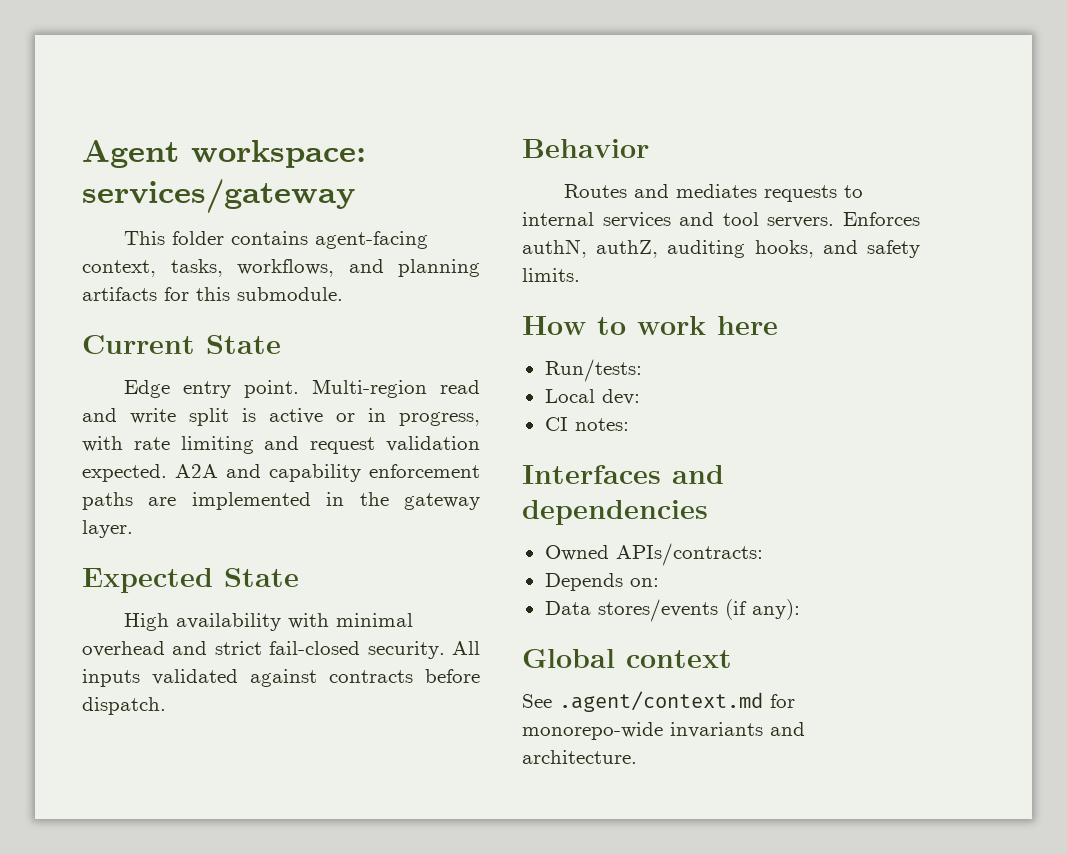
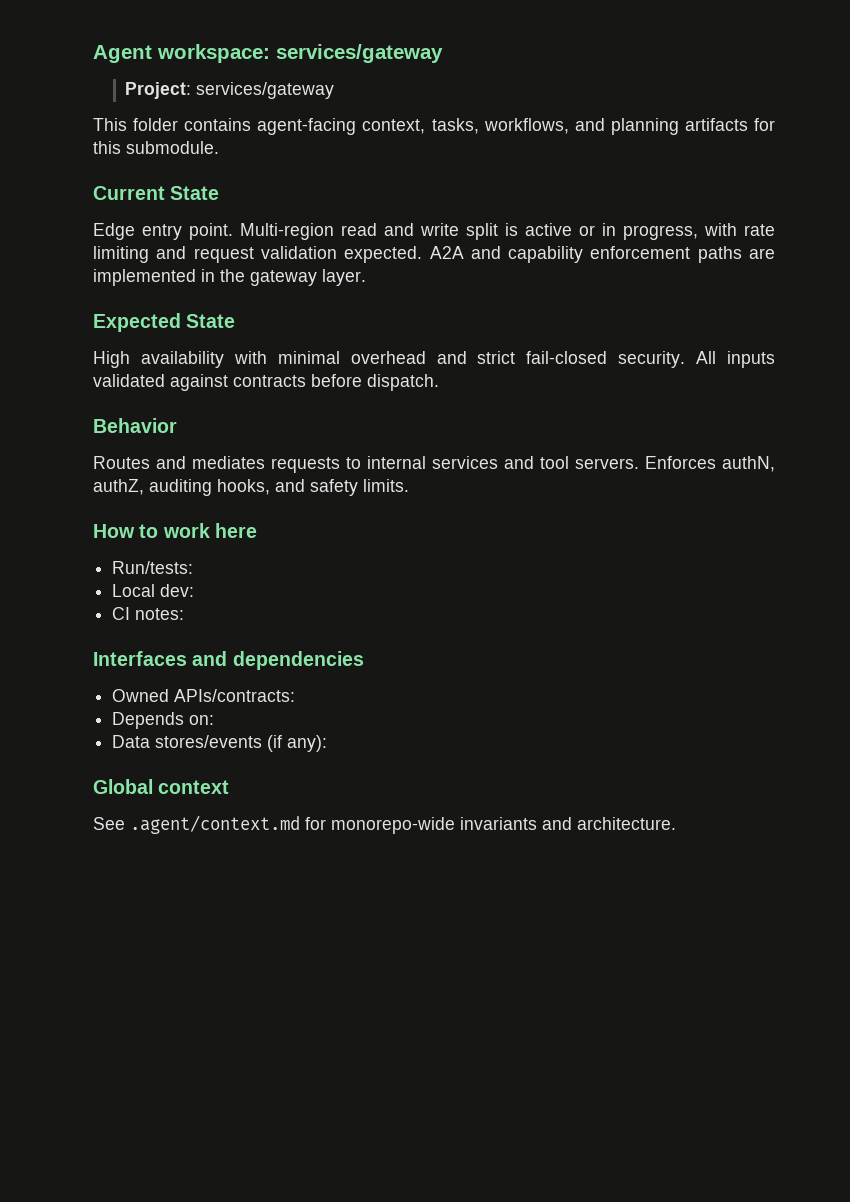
(355, 196) none -> [125,82,335,99] // Project: services/gateway

